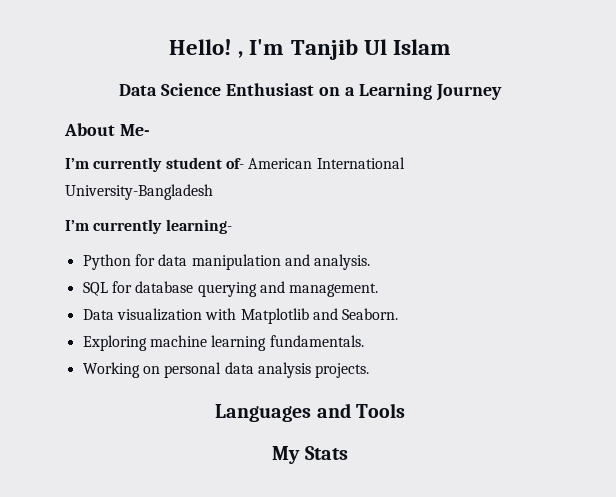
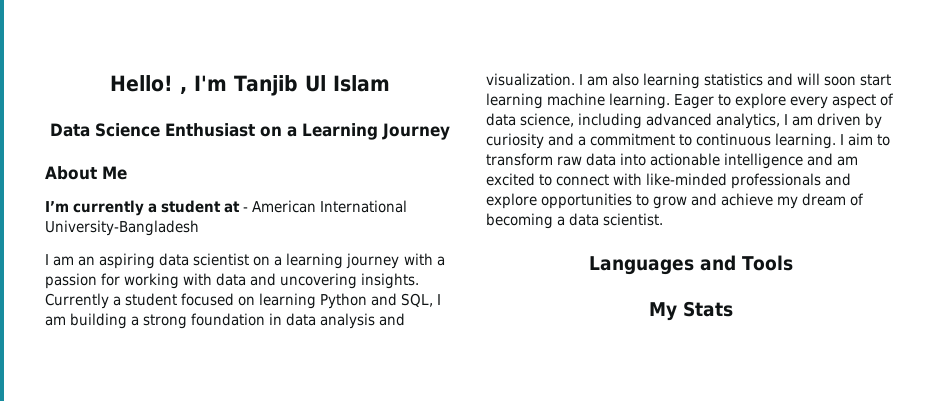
[119,124,150,136] [65,157,244,172] Me- // I’m currently student of- -> [102,166,127,180] [45,200,249,216] Me // I’m currently a student at -
[65,219,232,234] [82,254,371,270] [82,281,379,297] [82,308,399,324] [82,335,364,351] [82,362,370,378] I’m currently learning- // Python for data manipulation and analysis. // SQL for database querying and management. // Data visualization with Matplotlib and Seaborn. // Exploring machine learning fundamentals. // Working on personal data analysis projects. -> [45,253,445,269] [45,273,420,289] [45,293,442,309] [45,313,406,329] [486,73,892,89] [486,93,895,109] [486,113,883,129] [486,133,891,149] [486,153,859,169] [486,173,852,189] [486,193,865,209] [486,213,664,229] I am an aspiring data scientist on a learning journey with a passion for working with data and uncovering insights. Currently a student focused on learning Python and SQL, I am building a strong foundation in data analysis and visualization. I am also learning statistics and will soon start learning machine learning. Eager to explore every aspect of data science, including advanced analytics, I am driven by curiosity and a commitment to continuous learning. I aim to transform raw data into actionable intelligence and am excited to connect with like-minded professionals and explore opportunities to grow and achieve my dream of becoming a data scientist.

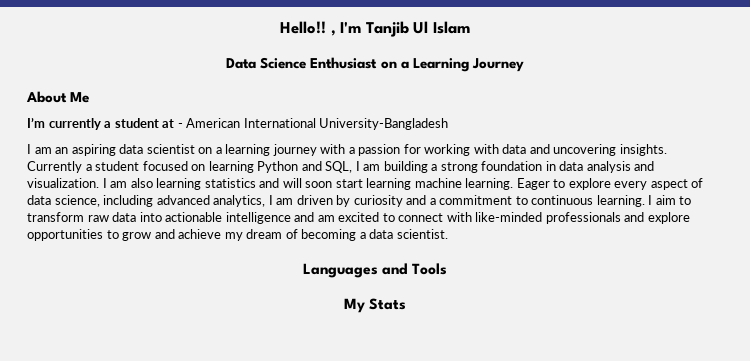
[109,75,173,92] Hello! -> [280,21,327,34] Hello!!

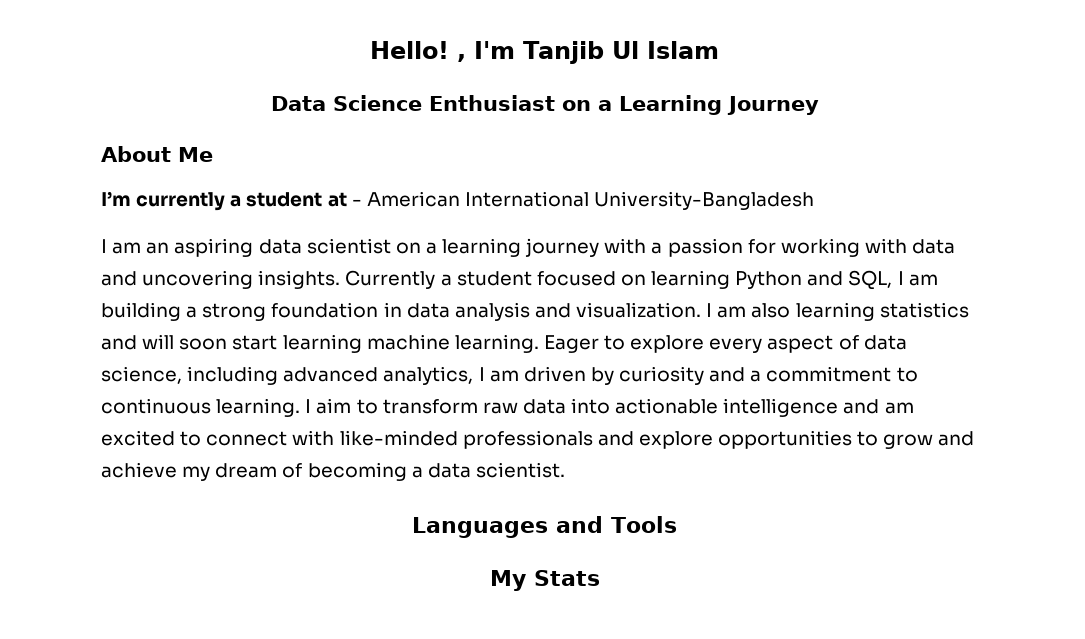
[280,21,327,34] Hello!! -> [369,41,449,59] Hello!

